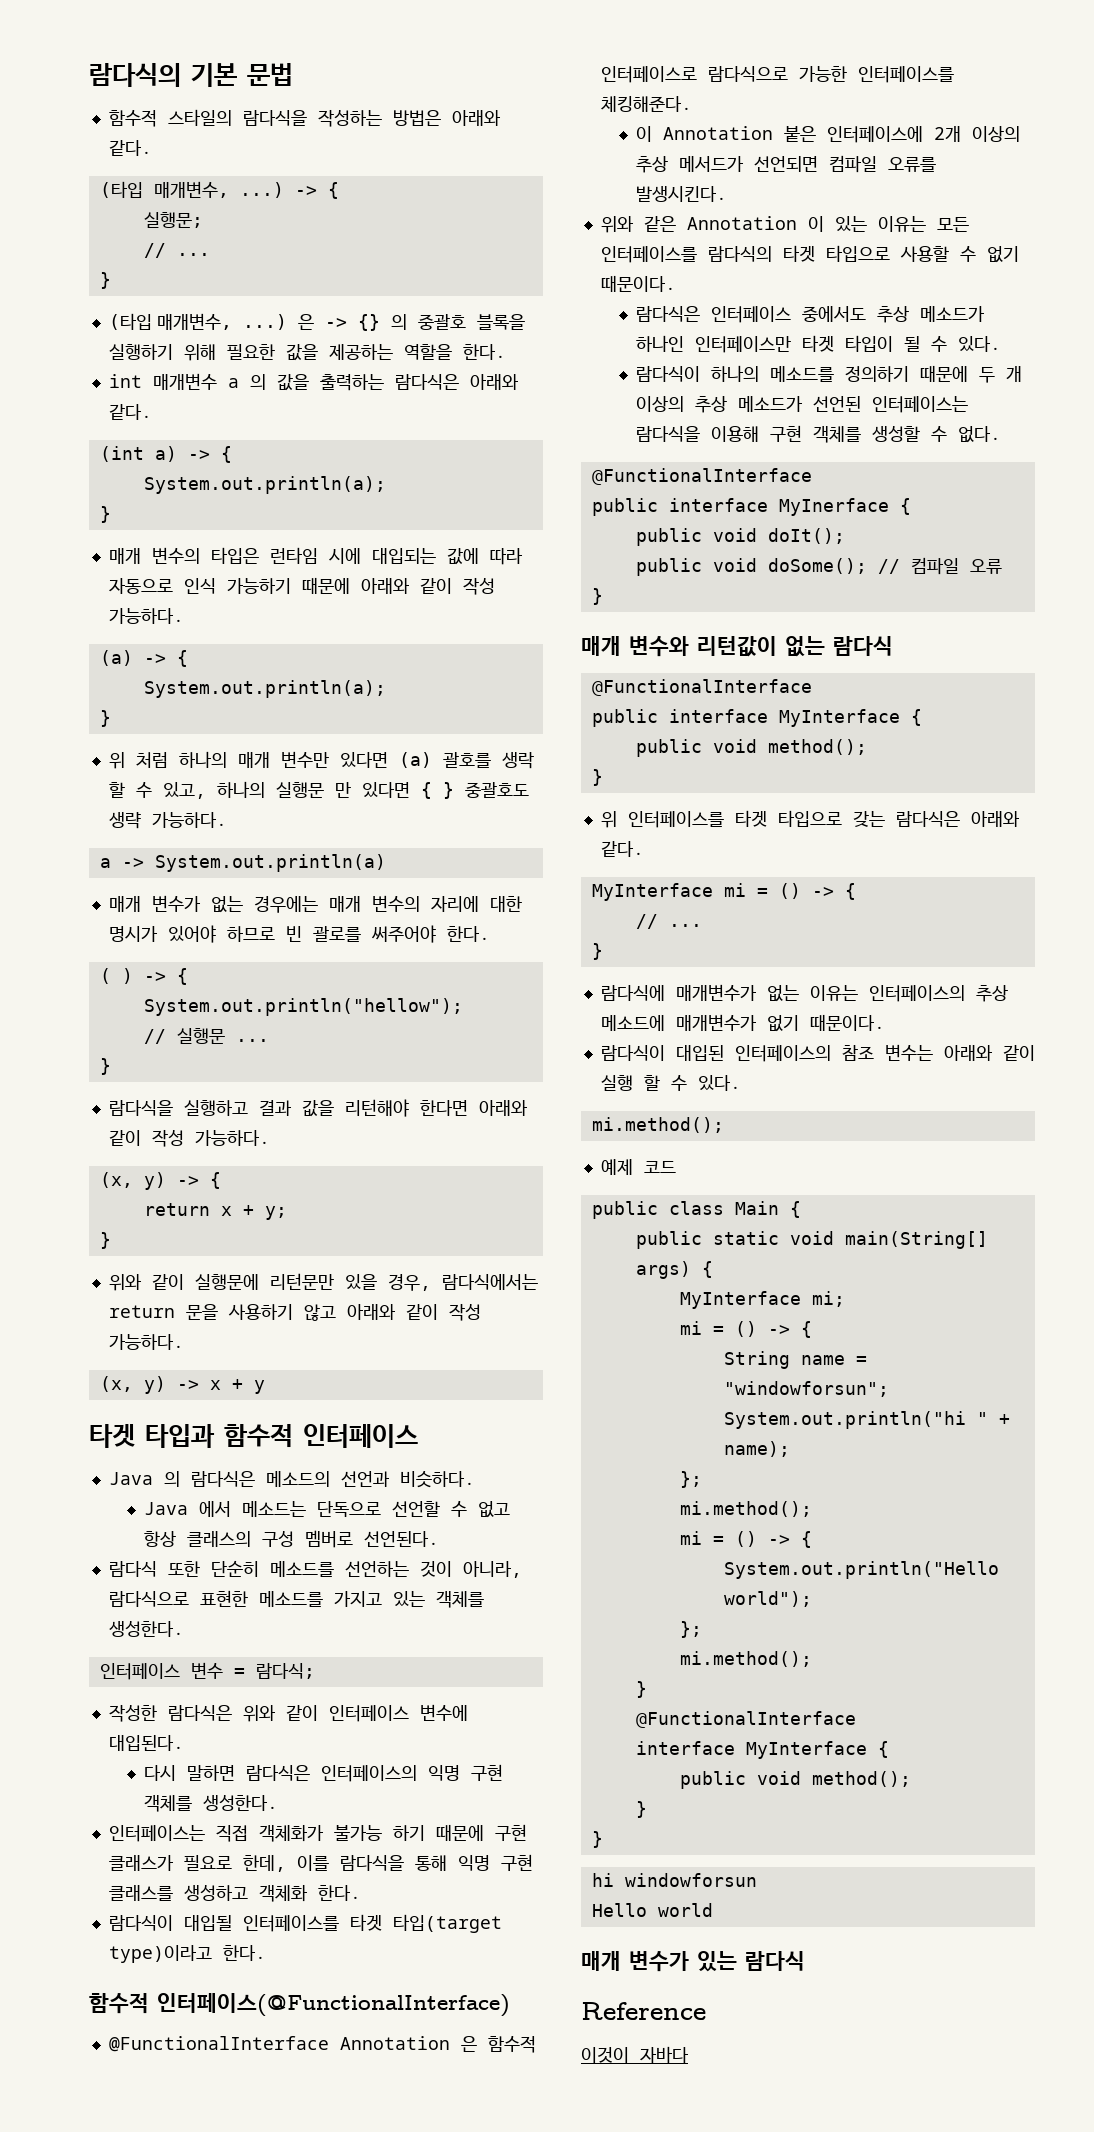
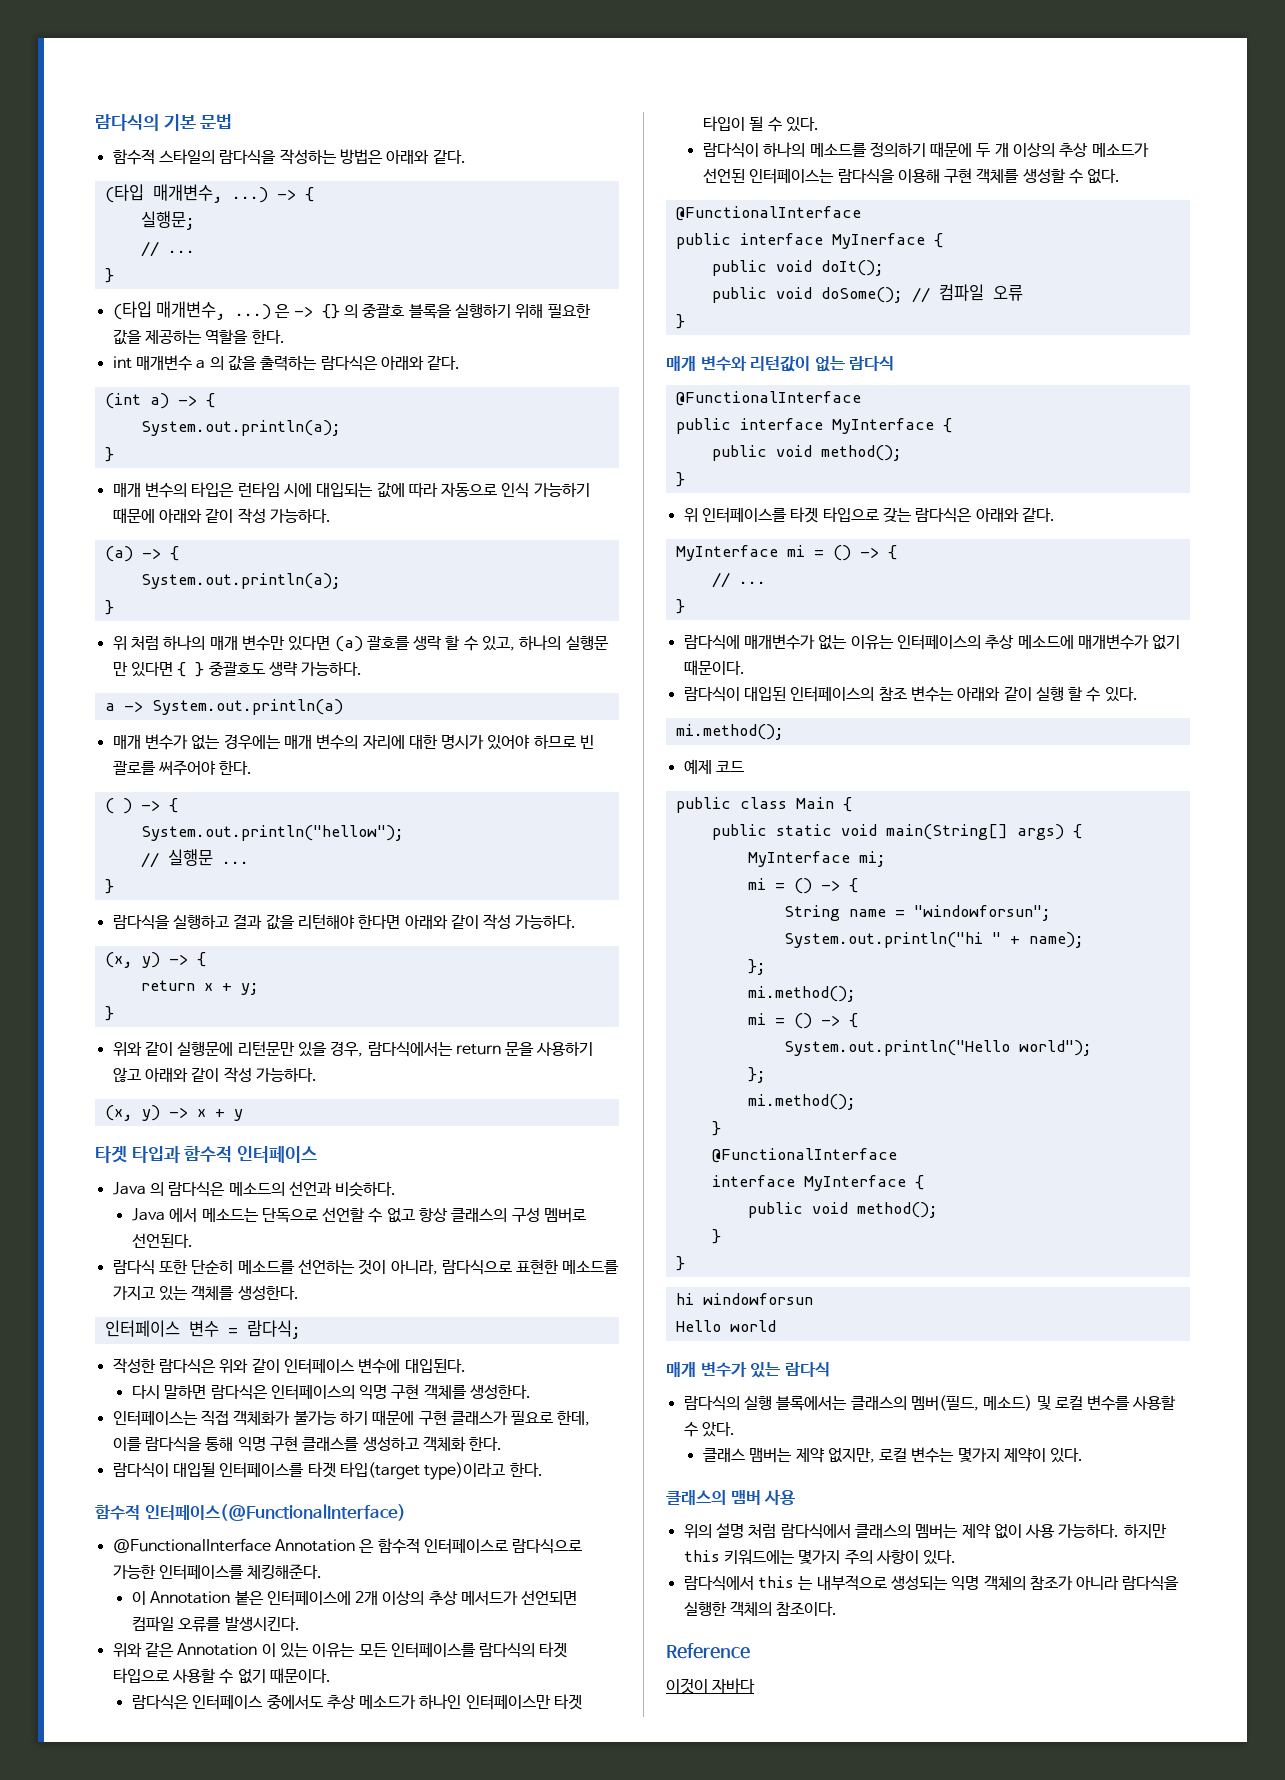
(805, 1961) none -> [683,1395,1177,1411] [683,1422,735,1437] [702,1447,1084,1463] [666,1490,797,1505] [683,1523,1167,1539] [683,1549,957,1565] [683,1575,1180,1591] [683,1601,838,1617] // 람다식의 실행 블록에서는 클래스의 멤버(필드, 메소드) 및 로컬 변수를 사용할 수 았다. // 클래스 맴버는 제약 없지만, 로컬 변수는 몇가지 제약이 있다. // 클래스의 맴버 사용 // 위의 설명 처럼 람다식에서 클래스의 멤버는 제약 없이 사용 가능하다. 하지만 this 키워드에는 몇가지 주의 사항이 있다. // 람다식에서 this 는 내부적으로 생성되는 익명 객체의 참조가 아니라 람다식을 실행한 객체의 참조이다.

